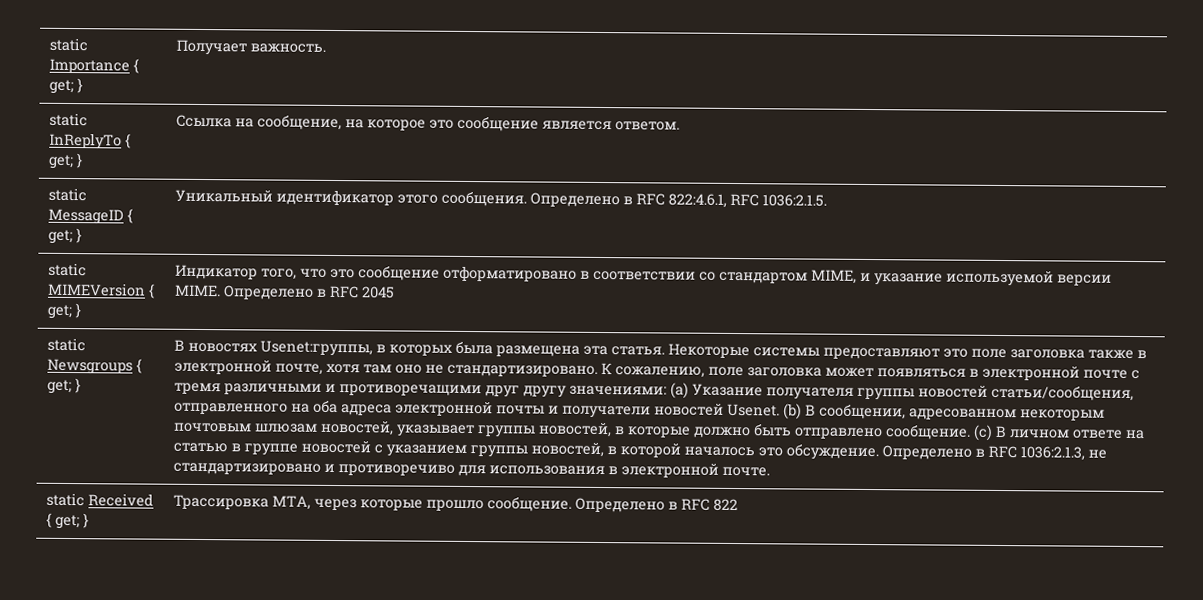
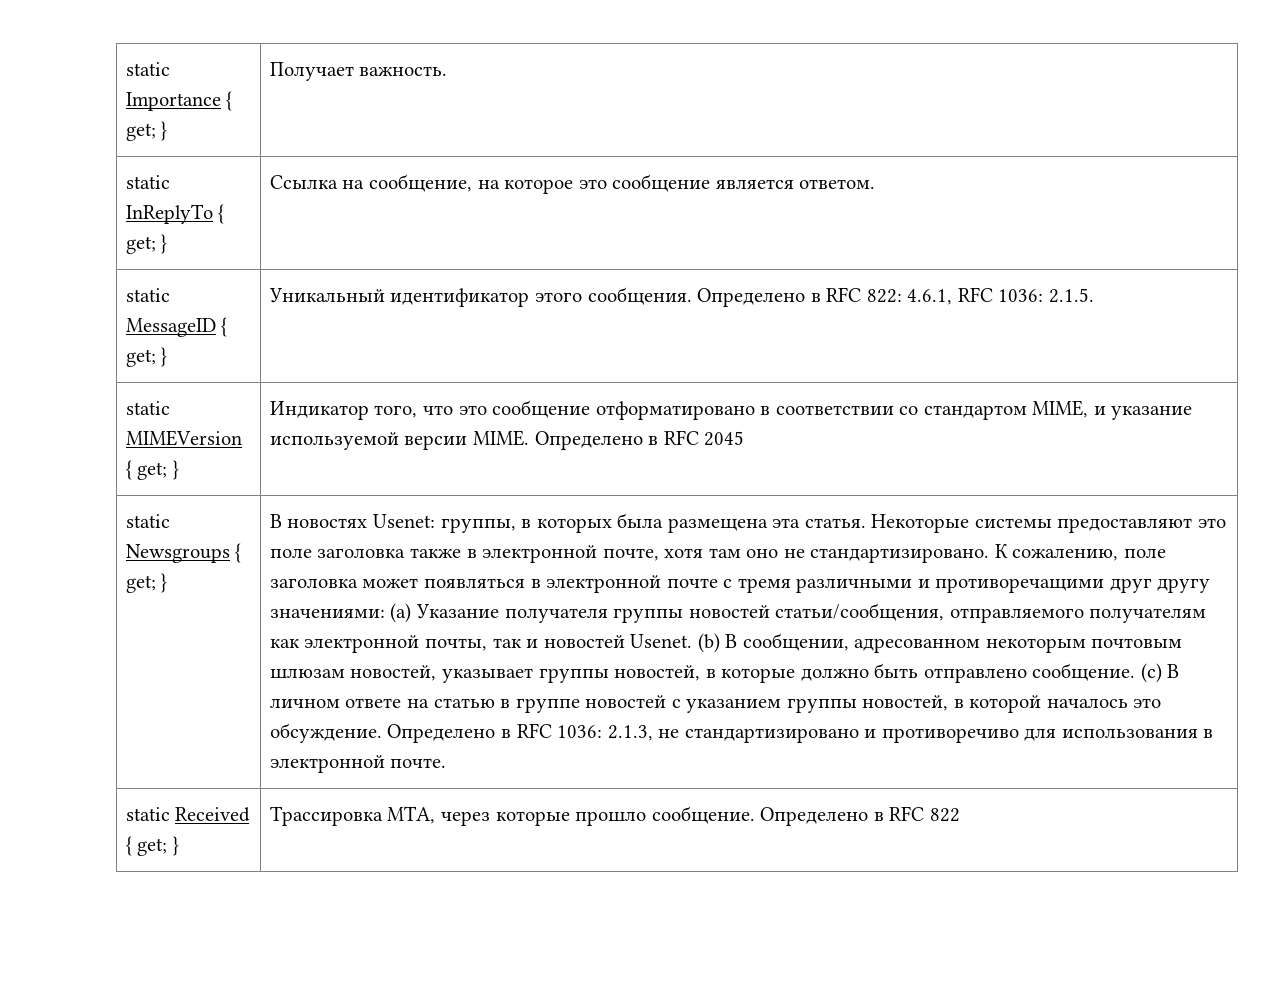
[668,193,828,208] 822:4.6.1, RFC 1036:2.1.5. -> [866,287,1094,305] 822: 4.6.1, RFC 1036: 2.1.5.
[260,340,374,357] Usenet:группы, -> [372,514,516,533] Usenet: группы,
[174,400,652,419] отправленного на оба адреса электронной почты и получатели -> [949,608,1207,623] [269,635,539,653] отправляемого получателям как электронной почты, так и
[1020,446,1086,461] 1036:2.1.3, -> [557,725,653,741] 1036: 2.1.3,

